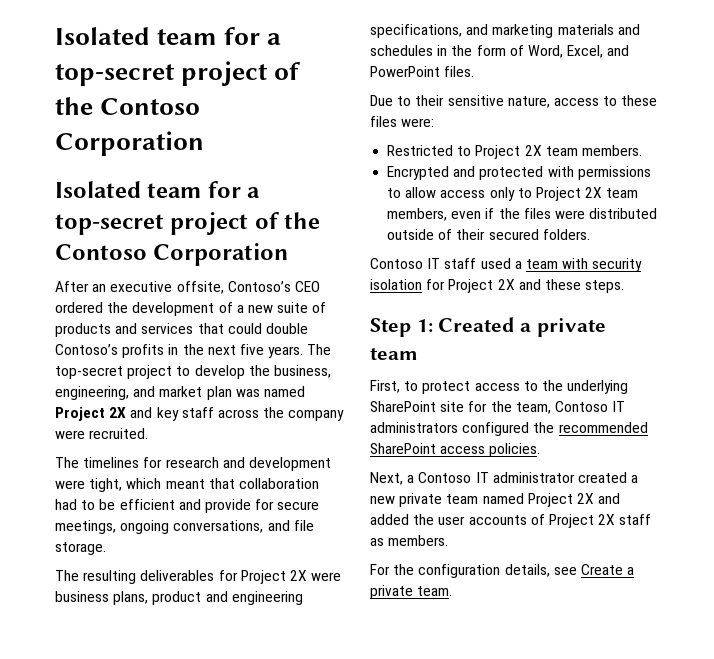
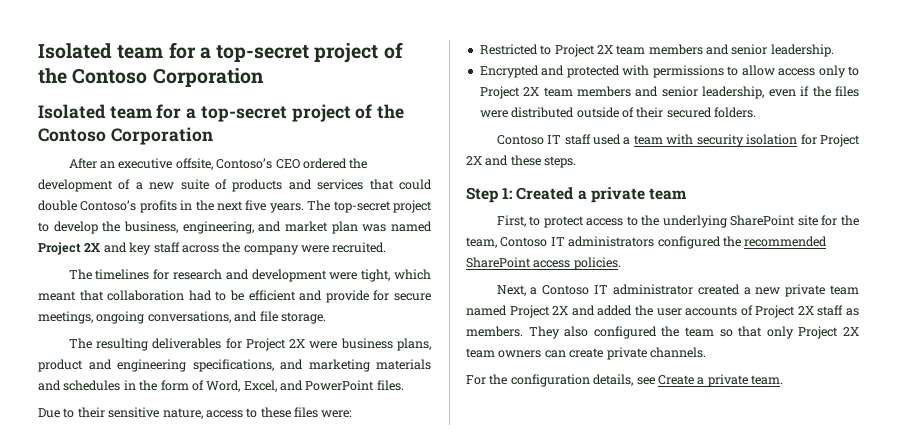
[581,145,642,156] members. -> [648,44,834,57] members and senior leadership.
[387,208,448,221] members, -> [577,86,765,99] members and senior leadership,
(449, 540) none -> [528,326,859,339] [466,347,706,360] They also configured the team so that only Project 2X team owners can create private channels.

